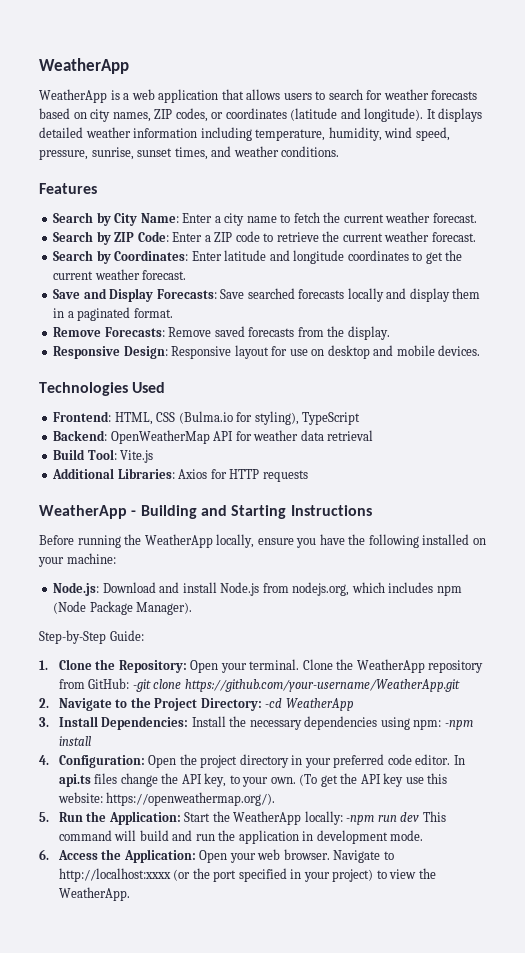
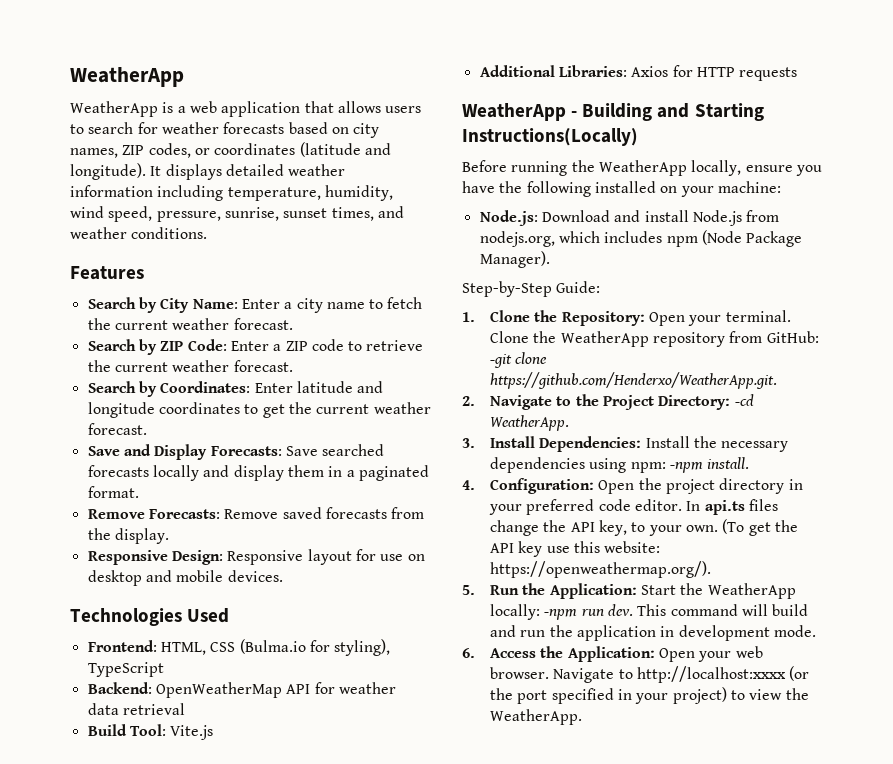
[290,505,372,516] Instructions -> [462,128,638,146] Instructions(Locally)
[184,679,460,692] https://github.com/your-username/WeatherApp.git -> [489,372,777,389] https://github.com/Henderxo/WeatherApp.git.
[285,698,354,711] WeatherApp -> [489,415,569,431] WeatherApp.
[58,736,91,746] install -> [707,457,750,469] install.
[400,812,420,822] dev -> [607,604,633,616] dev.

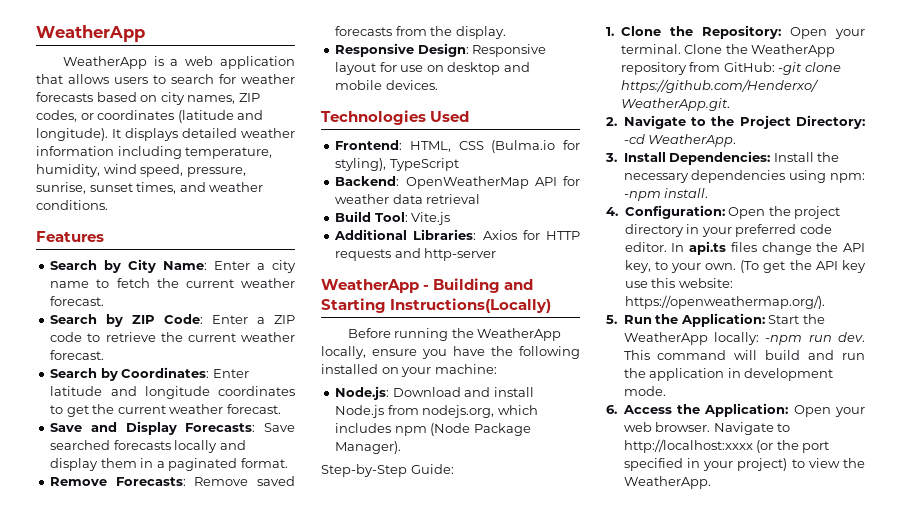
(798, 74) none -> [394,248,497,261] and http-server

